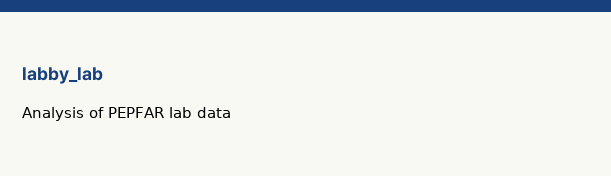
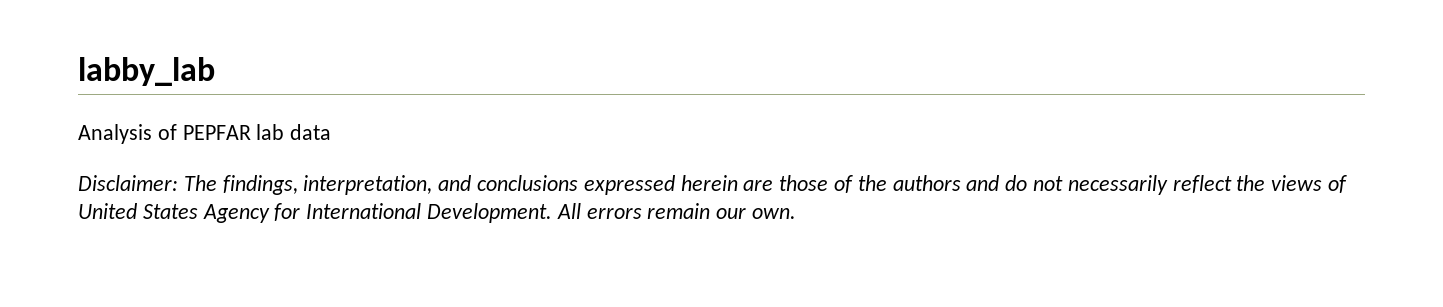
(231, 112) none -> [78,175,1348,195] [78,203,797,223] // Disclaimer: The findings, interpretation, and conclusions expressed herein are those of the authors and do not necessarily reflect the views of United States Agency for International Development. All errors remain our own.

